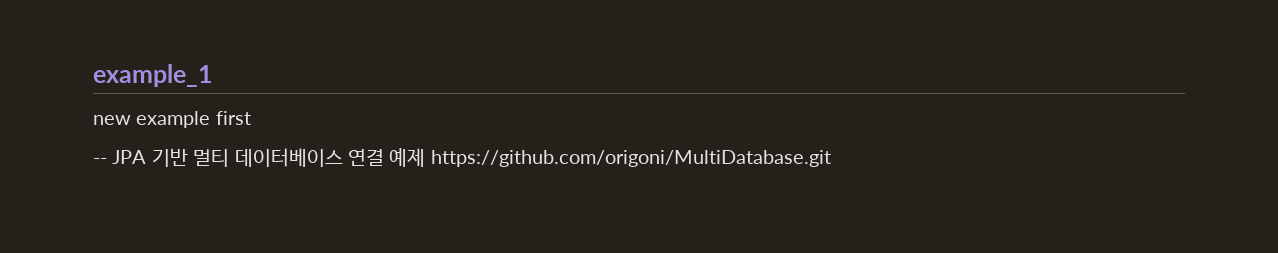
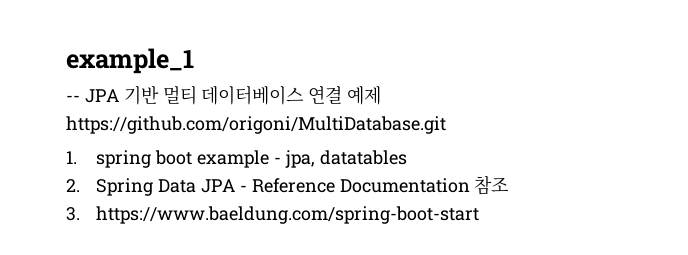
[93,111,251,128] // new example first -> (194, 61) none
(831, 158) none -> [66,150,407,168] [66,175,509,196] [66,206,480,224] // 1. spring boot example - jpa, datatables // 2. Spring Data JPA - Reference Documentation 참조 // 3. https://www.baeldung.com/spring-boot-start

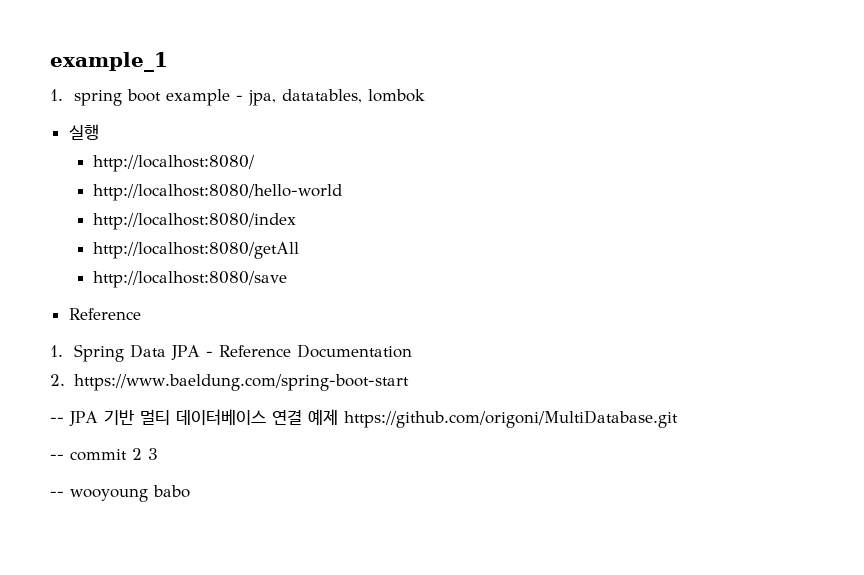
(194, 61) none -> [50,89,426,106] [68,124,99,140] [92,155,255,172] [92,184,342,201] [92,213,296,230] [92,242,299,259] [92,271,287,288] [68,308,141,320] [50,344,413,362] [50,374,410,391] // 1. spring boot example - jpa, datatables, lombok // 실행 // http://localhost:8080/ // http://localhost:8080/hello-world // http://localhost:8080/index // http://localhost:8080/getAll // http://localhost:8080/save // Reference // 1. Spring Data JPA - Reference Documentation // 2. https://www.baeldung.com/spring-boot-start
[66,150,407,168] [66,175,509,196] [66,206,480,224] 1. spring boot example - jpa, datatables // 2. Spring Data JPA - Reference Documentation 참조 // 3. https://www.baeldung.com/spring-boot-start -> [50,448,158,461] [50,485,190,502] -- commit 2 3 // -- wooyoung babo

